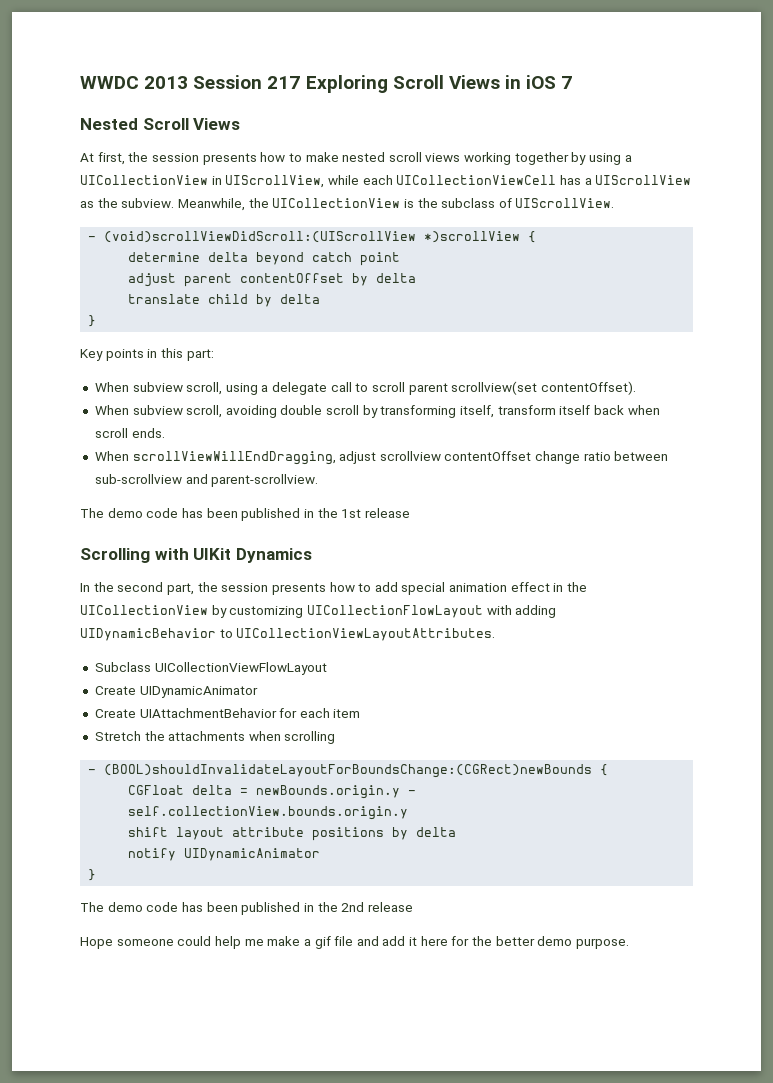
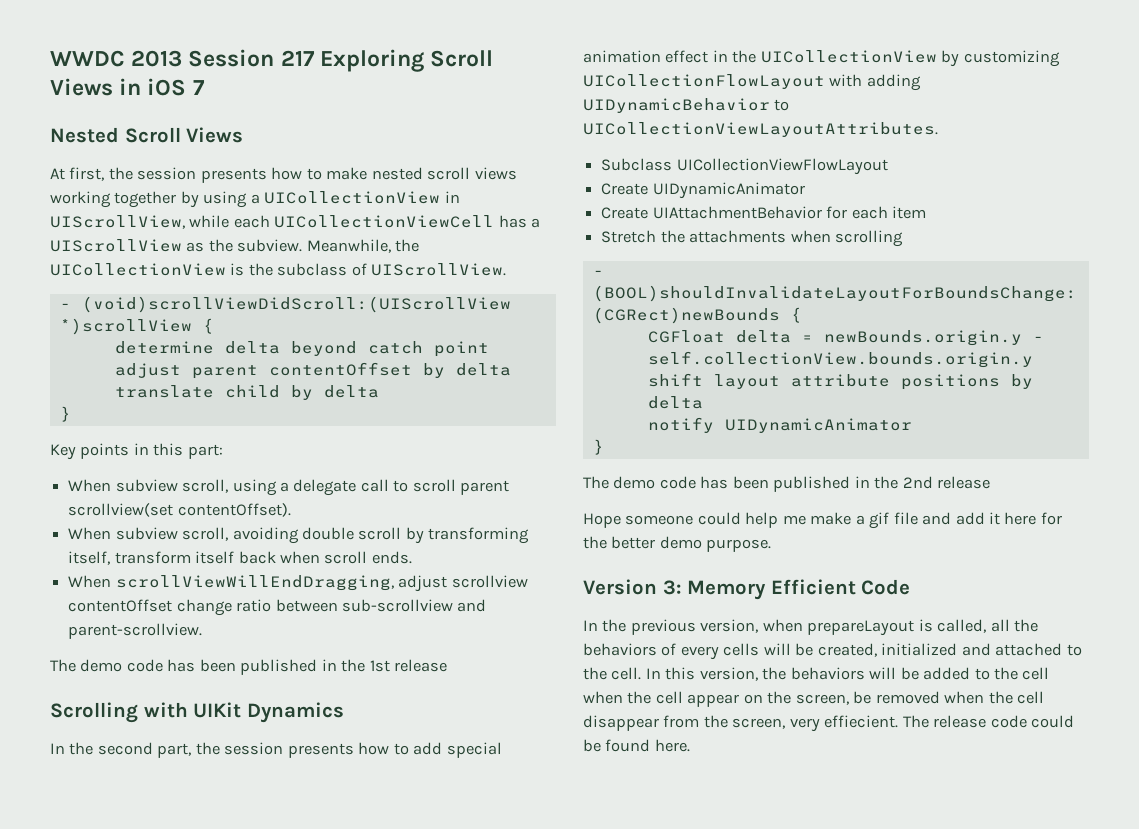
(629, 943) none -> [583,579,911,600] [583,619,1039,636] [583,643,1082,660] [583,667,1050,681] [583,691,1045,707] [583,715,1075,732] [583,739,690,752] // Version 3: Memory Efficient Code // In the previous version, when prepareLayout is called, all the behaviors of every cells will be created, initialized and attached to the cell. In this version, the behaviors will be added to the cell when the cell appear on the screen, be removed when the cell disappear from the screen, very effiecient. The release code could be found here.

